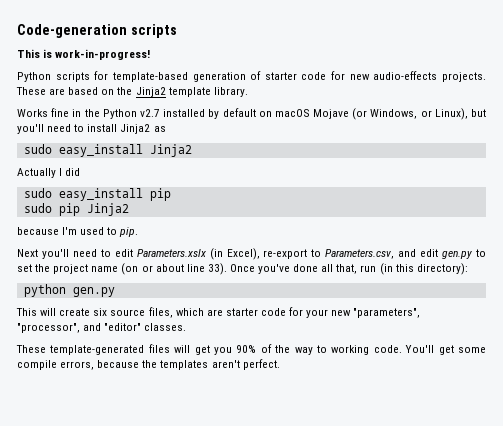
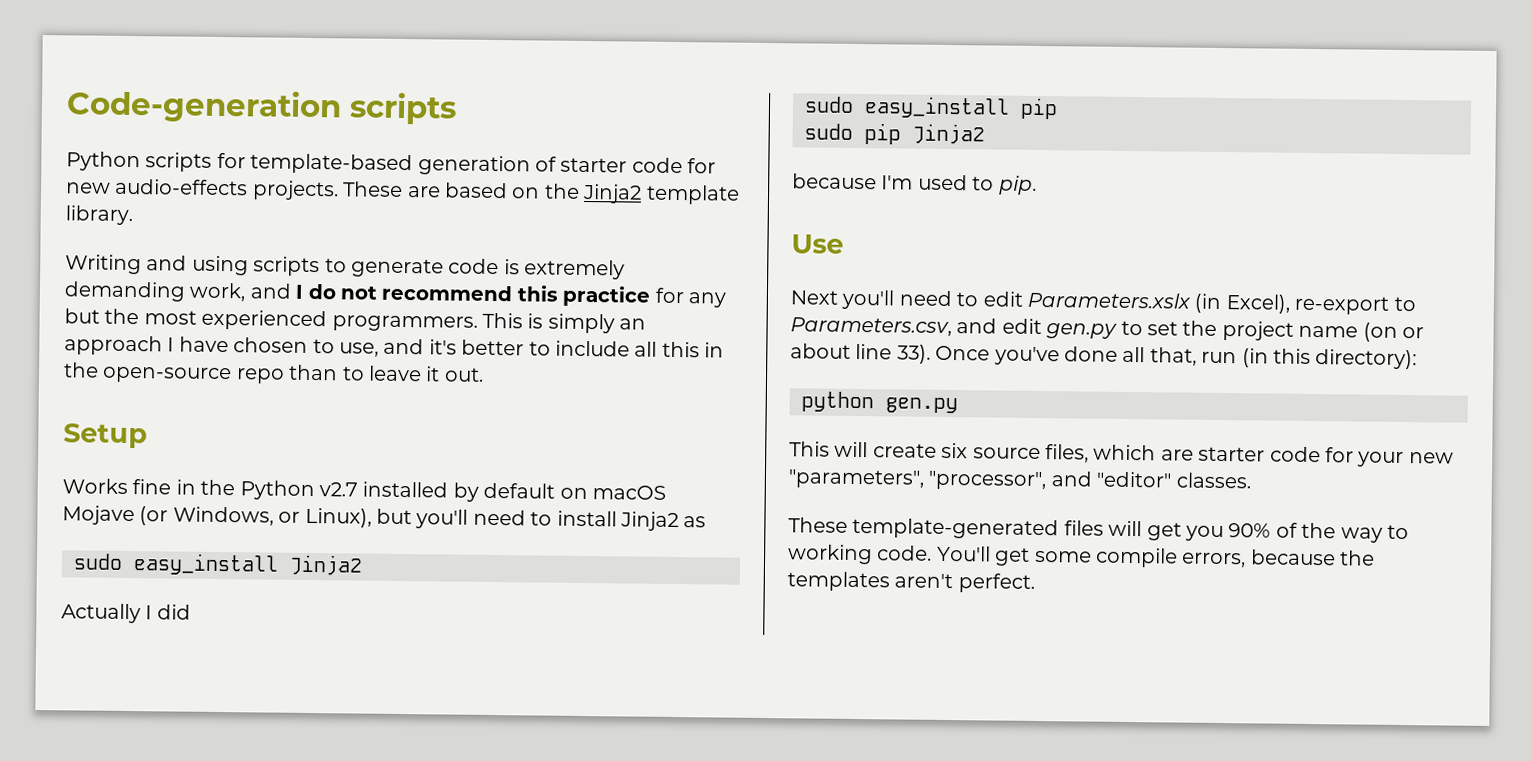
[17,49,151,60] // This is work-in-progress! -> (457, 108) none
(248, 92) none -> [65,254,626,280] [64,281,726,308] [64,308,647,334] [64,335,725,358] [63,362,484,384] [63,423,148,449] // Writing and using scripts to generate code is extremely demanding work, and I do not recommend this practice for any but the most experienced programmers. This is simply an approach I have chosen to use, and it's better to include all this in the open-source repo than to leave it out. // Setup
(139, 232) none -> [791,234,844,254] // Use

